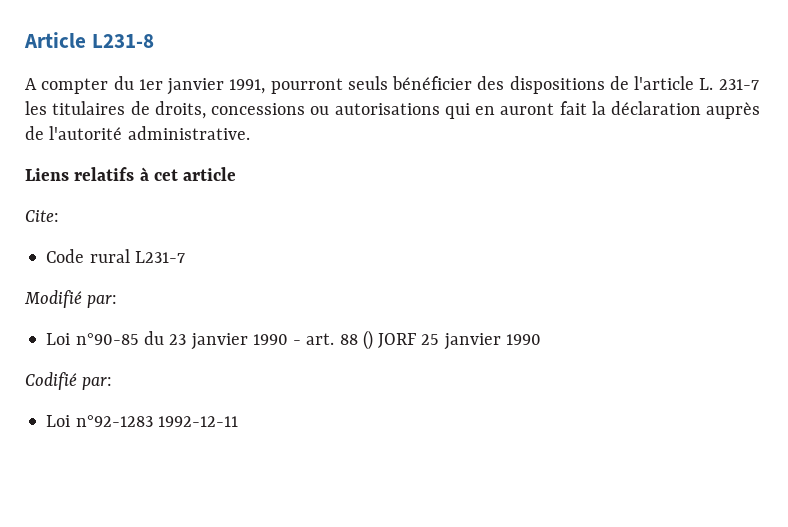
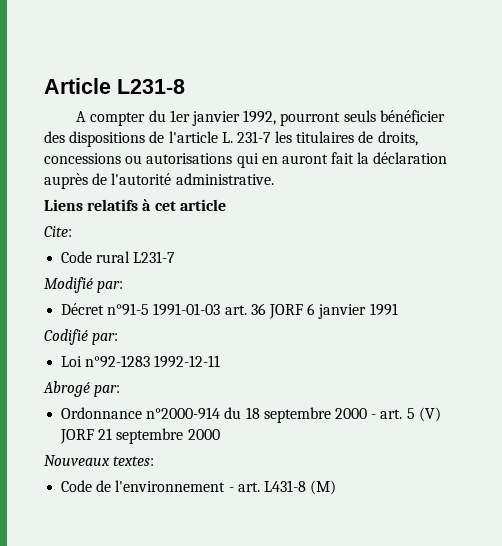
[229,79,266,94] 1991, -> [243,110,277,125] 1992,
[46,330,541,350] Loi n°90-85 du 23 janvier 1990 - art. 88 () JORF 25 janvier 1990 -> [61,303,398,319] Décret n°91-5 1991-01-03 art. 36 JORF 6 janvier 1991
(238, 421) none -> [43,381,121,397] [61,407,441,423] [60,428,220,444] [44,455,155,466] [61,480,337,495] // Abrogé par: // Ordonnance n°2000-914 du 18 septembre 2000 - art. 5 (V) JORF 21 septembre 2000 // Nouveaux textes: // Code de l'environnement - art. L431-8 (M)

